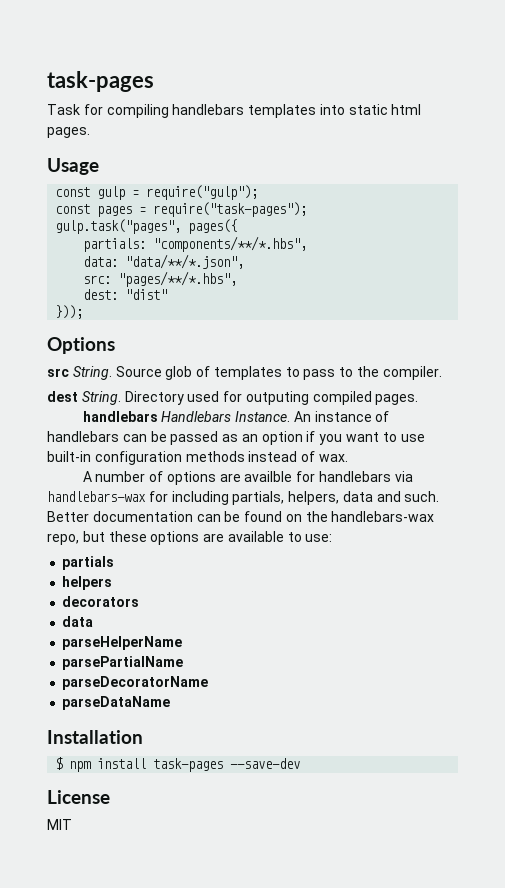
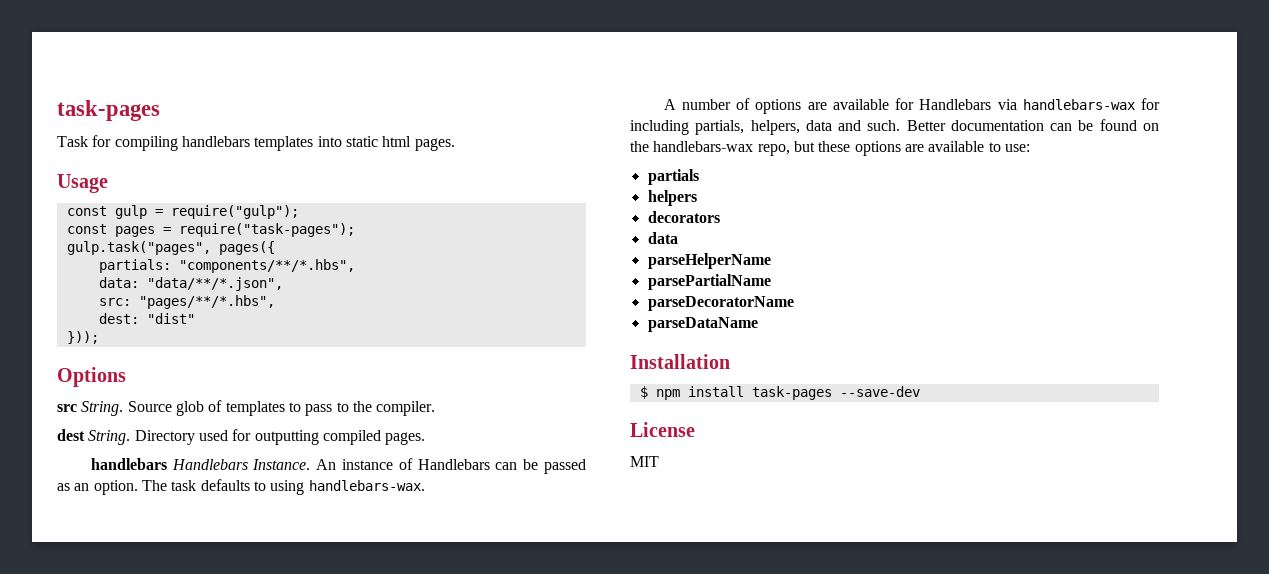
[245,391,309,405] outputing -> [254,430,319,445] outputting
[47,431,119,442] handlebars -> [417,459,490,470] Handlebars
[261,431,425,445] [47,451,348,465] option if you want to use built-in configuration methods instead of wax. -> [93,479,425,495] option. The task defaults to using handlebars-wax.
[244,471,391,482] availble for handlebars -> [832,98,992,110] available for Handlebars

